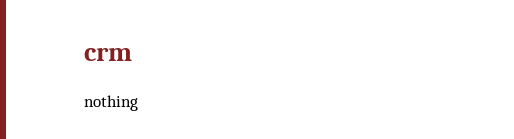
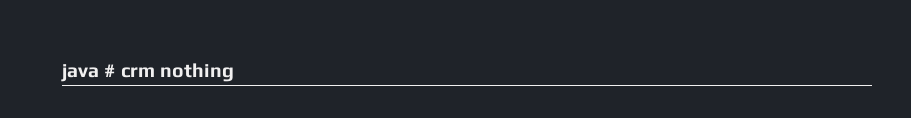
(84, 54) none -> [61,64,116,82] java #
(132, 54) // -> (155, 72) none

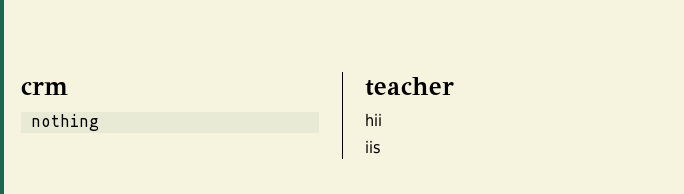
[61,64,116,82] java # -> (21, 88) none
(155, 72) none -> (68, 88) //
(234, 72) none -> [365,77,454,96] [365,113,382,126] [365,140,381,154] // teacher // hii // iis

